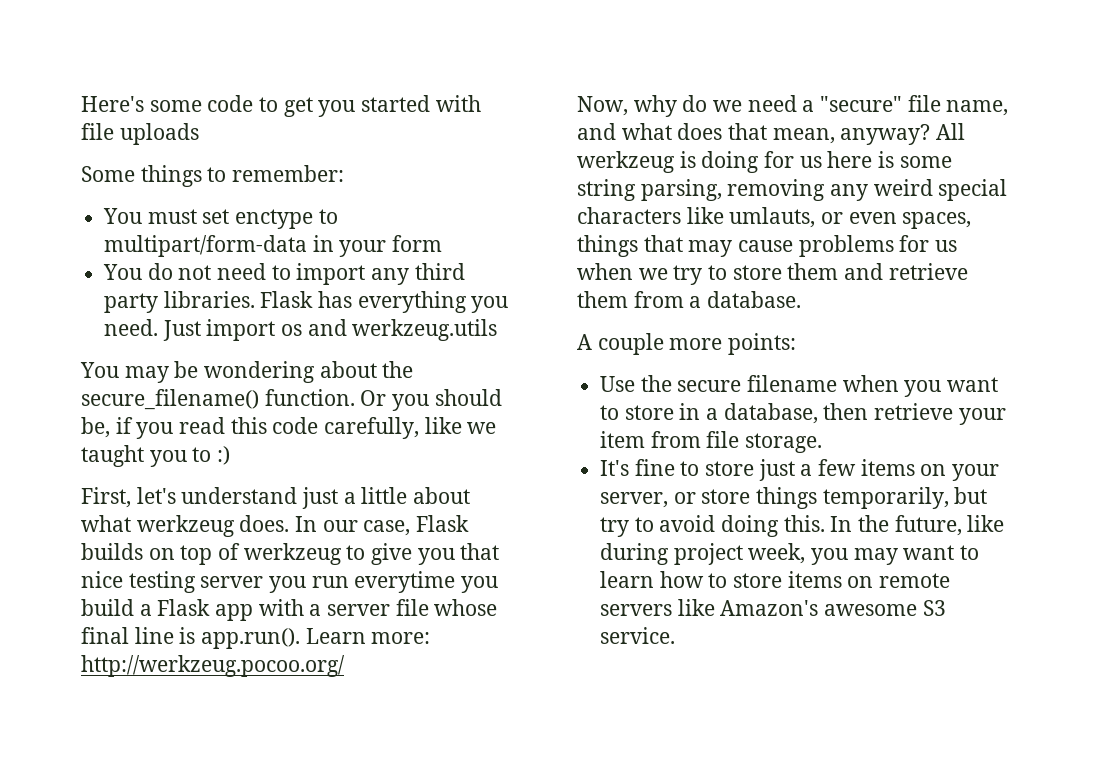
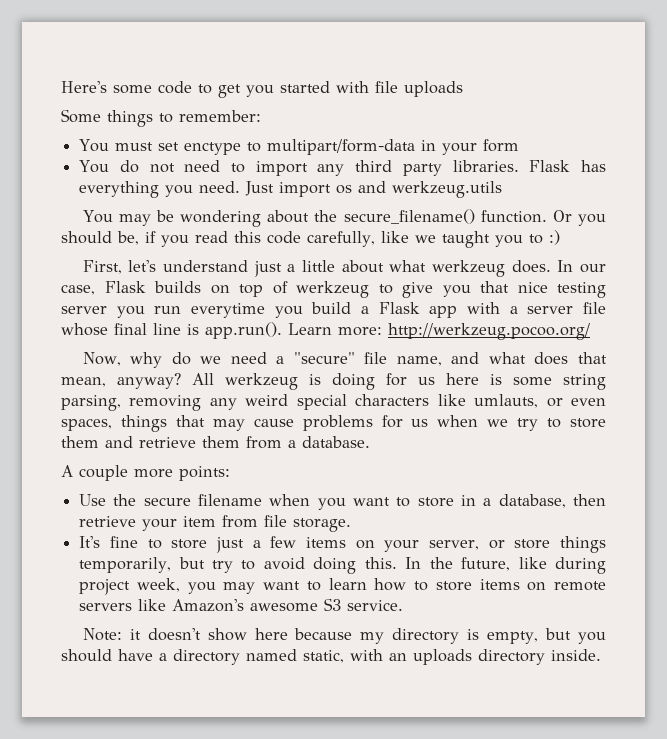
(676, 635) none -> [82,628,607,644] [61,649,601,665] // Note: it doesn't show here because my directory is empty, but you should have a directory named static, with an uploads directory inside.

